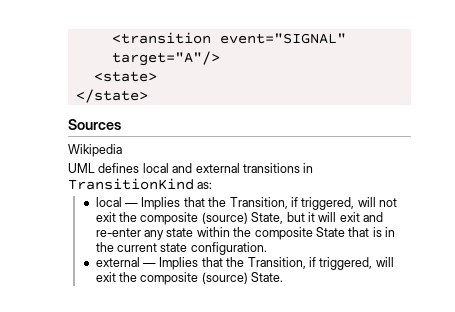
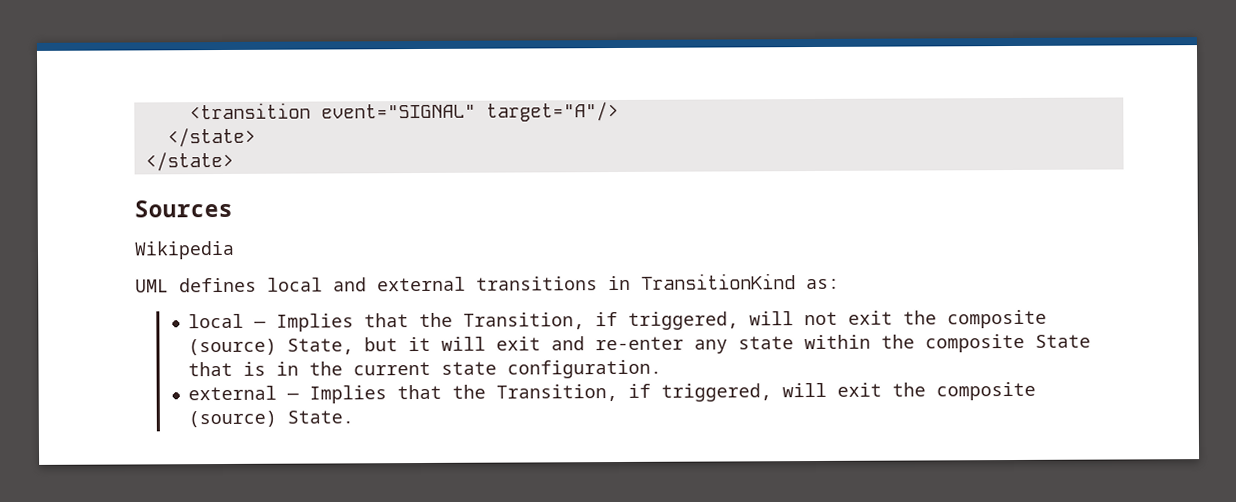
[93,71,157,82] <state> -> [166,127,256,148] </state>

